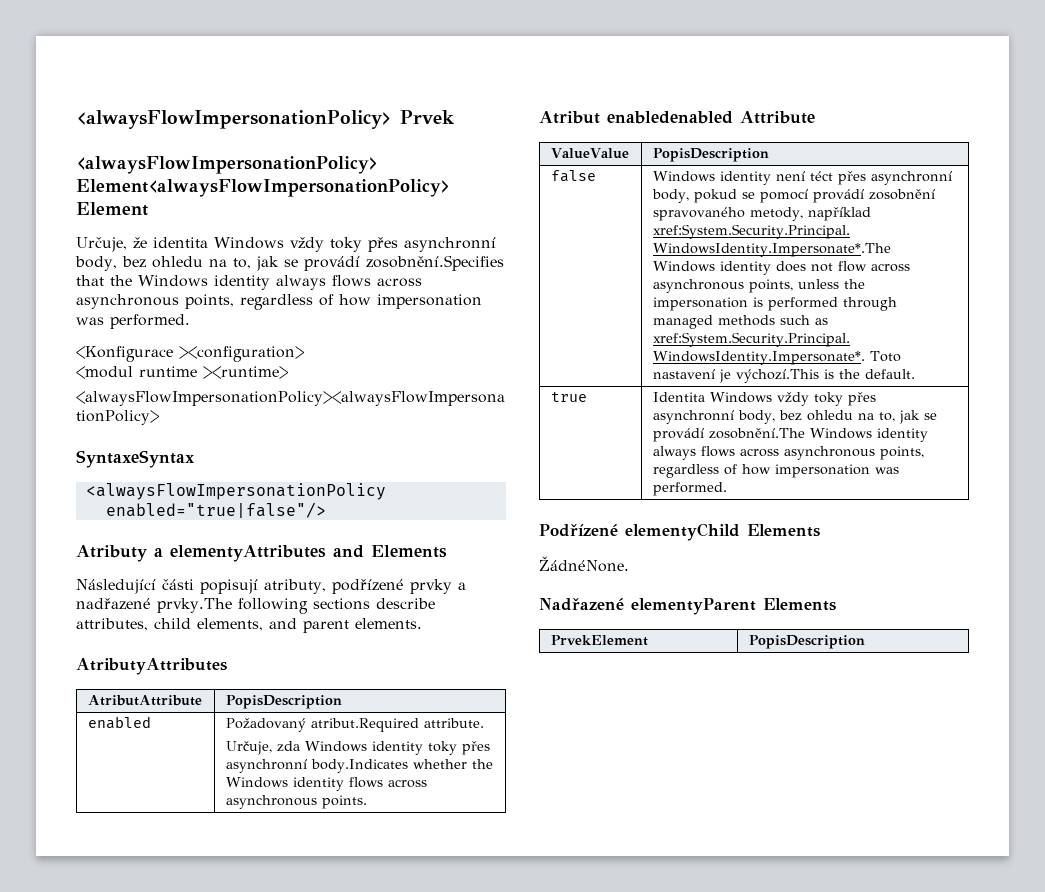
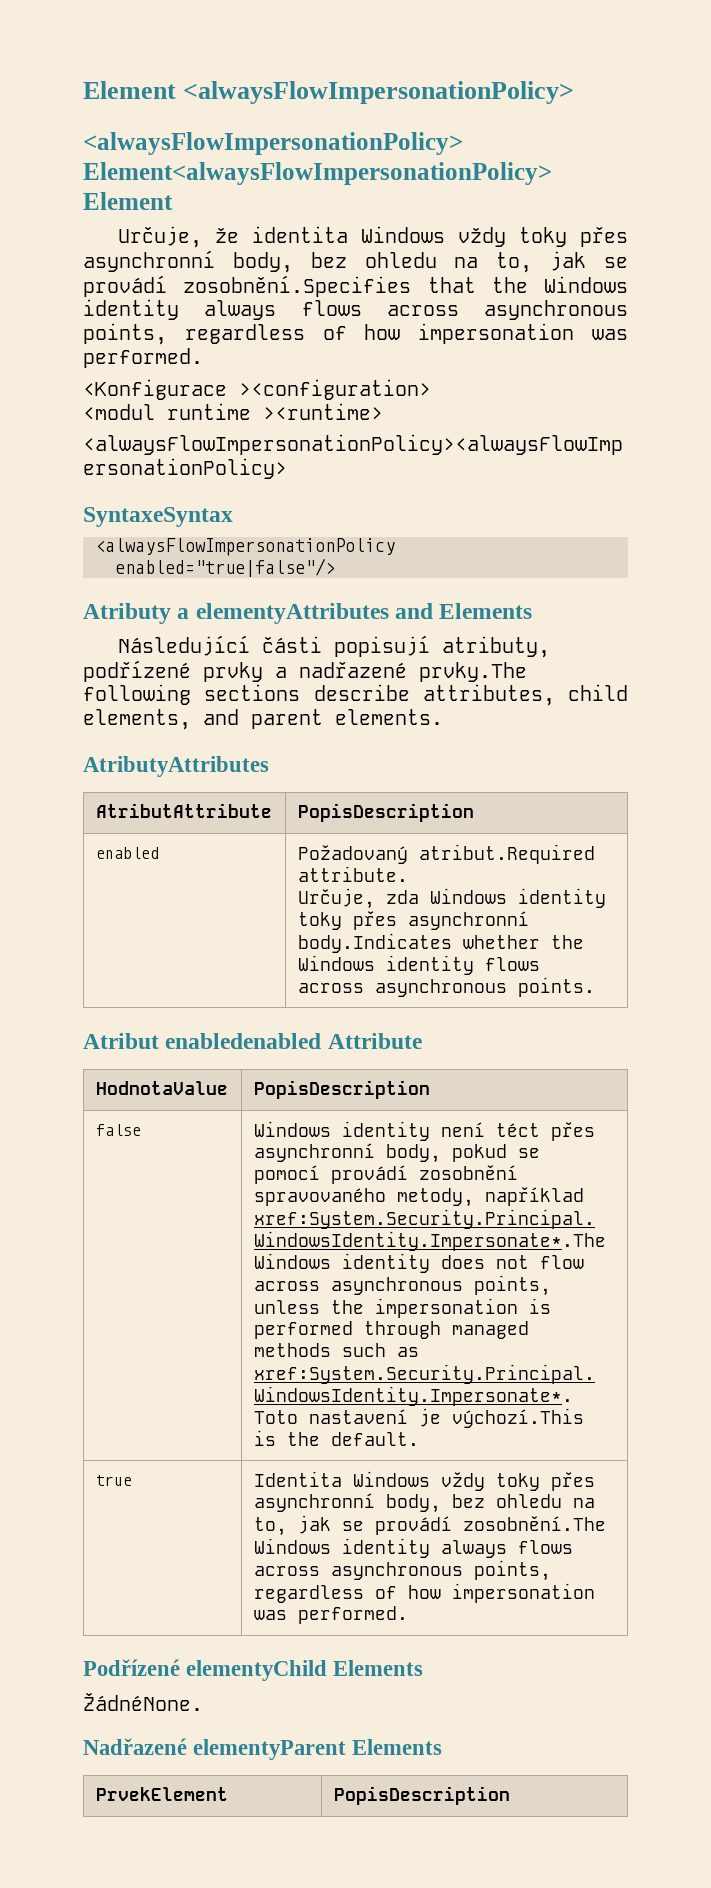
[76,110,455,129] <alwaysFlowImpersonationPolicy> Prvek -> [83,81,575,104] Element <alwaysFlowImpersonationPolicy>
[550,148,629,159] ValueValue -> [95,1081,228,1095] HodnotaValue

